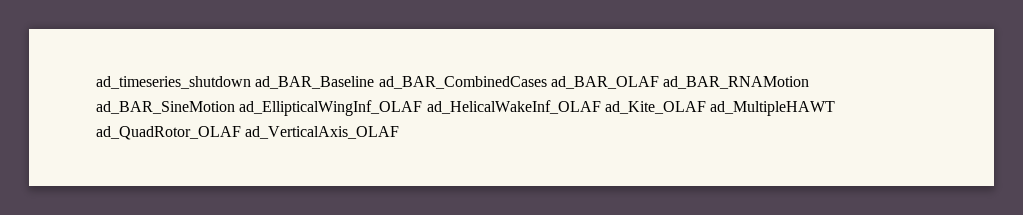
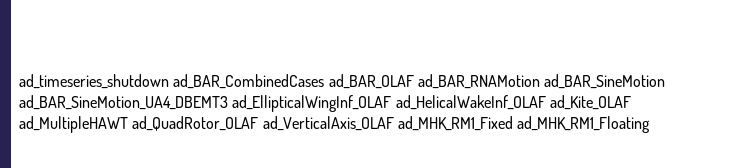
[255,76,375,89] ad_BAR_Baseline -> (169, 81) none
(235, 107) none -> [19,95,228,110] ad_BAR_SineMotion_UA4_DBEMT3
(400, 132) none -> [397,116,651,133] ad_MHK_RM1_Fixed ad_MHK_RM1_Floating

